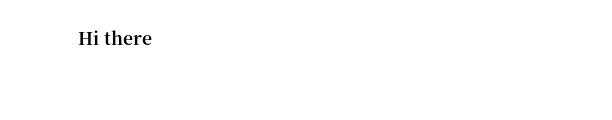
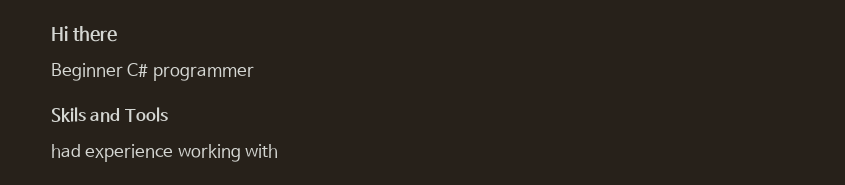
(152, 37) none -> [51,63,254,81] [51,107,168,122] [51,144,279,162] // Beginner C# programmer // Skils and Tools // had experience working with

